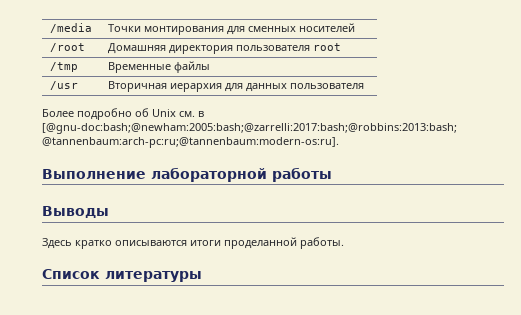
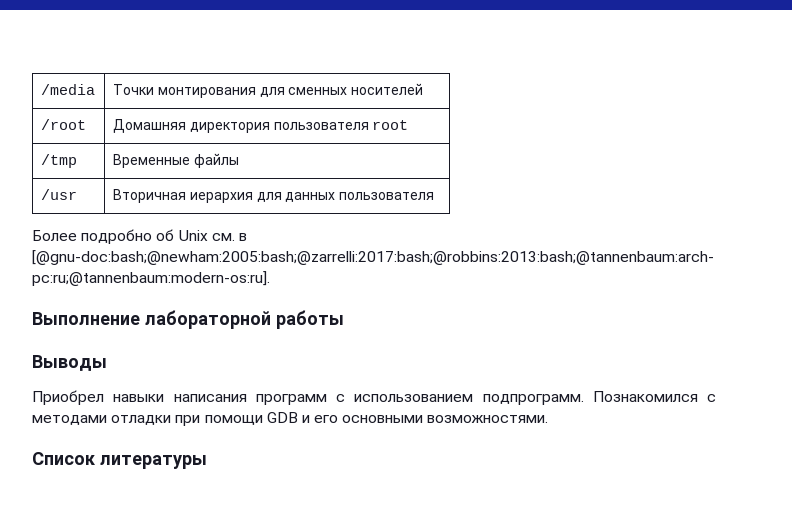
[42,237,344,249] Здесь кратко описываются итоги проделанной работы. -> [32,390,716,405] [32,412,549,426] Приобрел навыки написания программ с использованием подпрограмм. Познакомился с методами отладки при помощи GDB и его основными возможностями.

